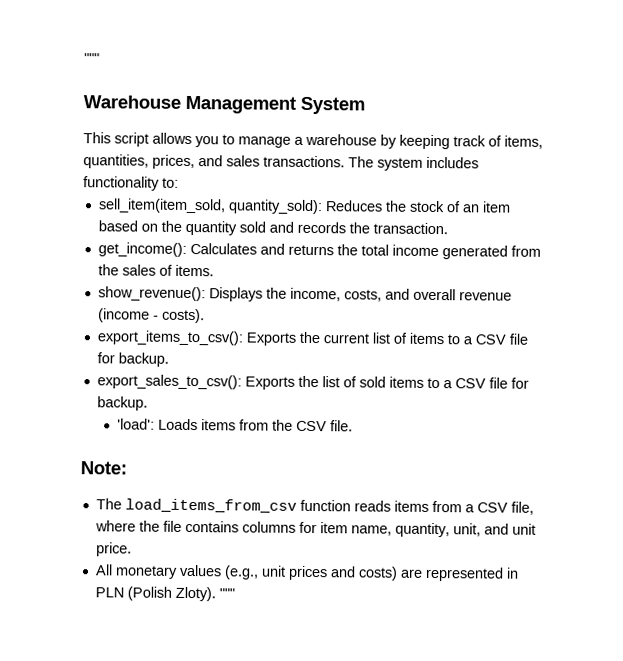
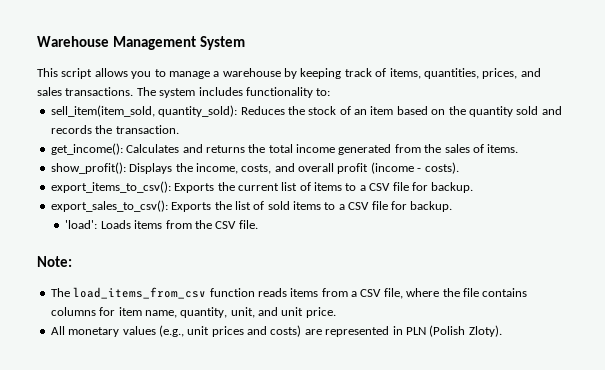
[84,53,100,64] """ // -> (37, 41) none
[97,286,206,302] show_revenue(): -> [50,162,126,174] show_profit():
[458,291,512,301] revenue -> [337,163,369,174] profit
[218,588,235,599] """ -> (502, 331) none

